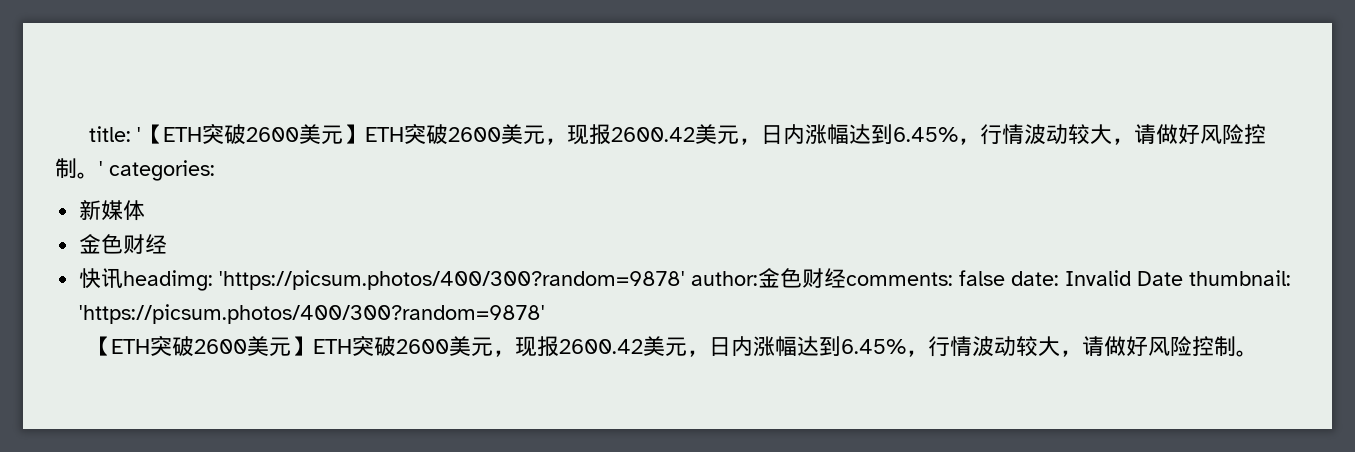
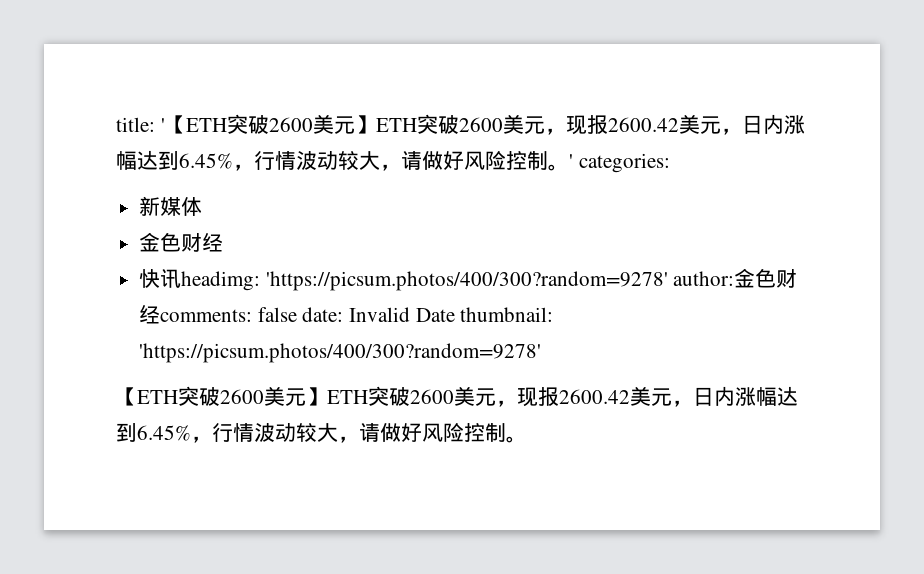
[219,270,686,290] 'https://picsum.photos/400/300?random=9878' -> [265,271,668,291] 'https://picsum.photos/400/300?random=9278'
[79,304,546,324] 'https://picsum.photos/400/300?random=9878' -> [139,343,542,363] 'https://picsum.photos/400/300?random=9278'

